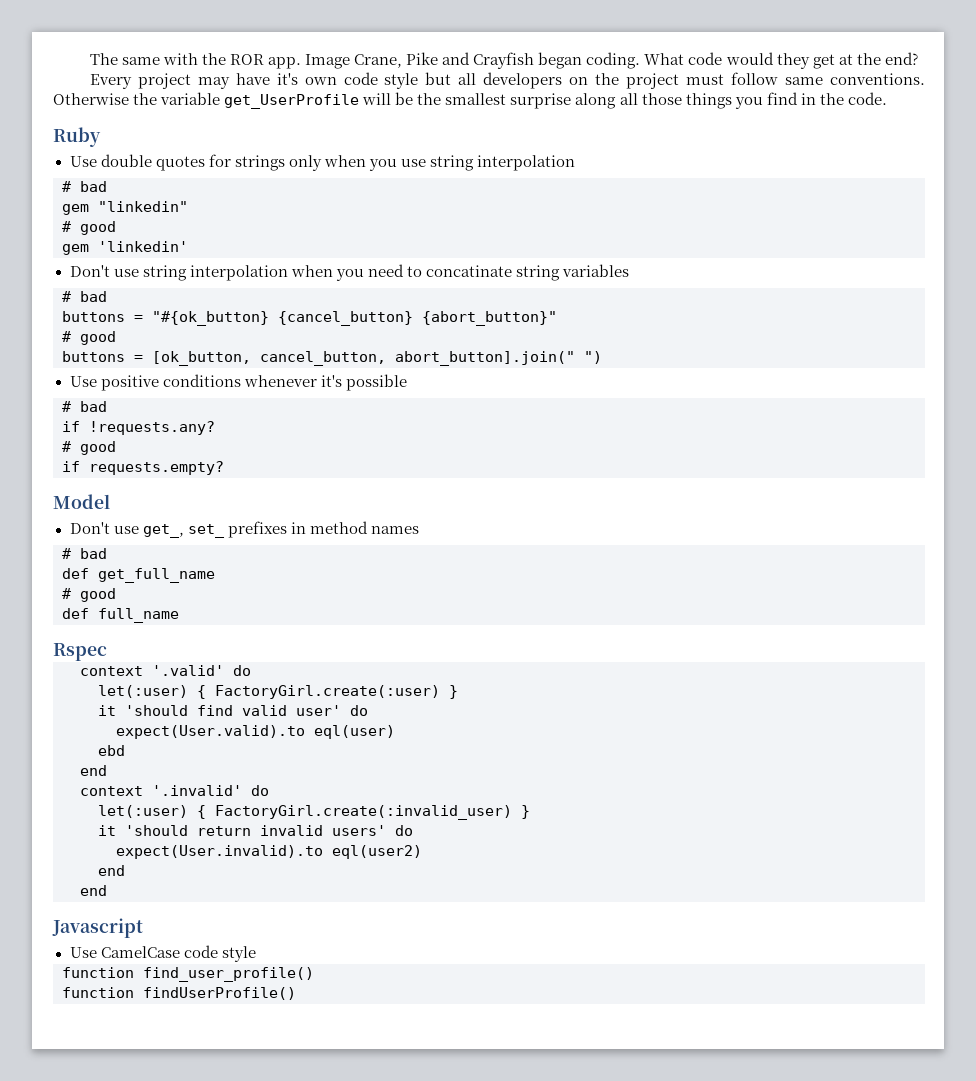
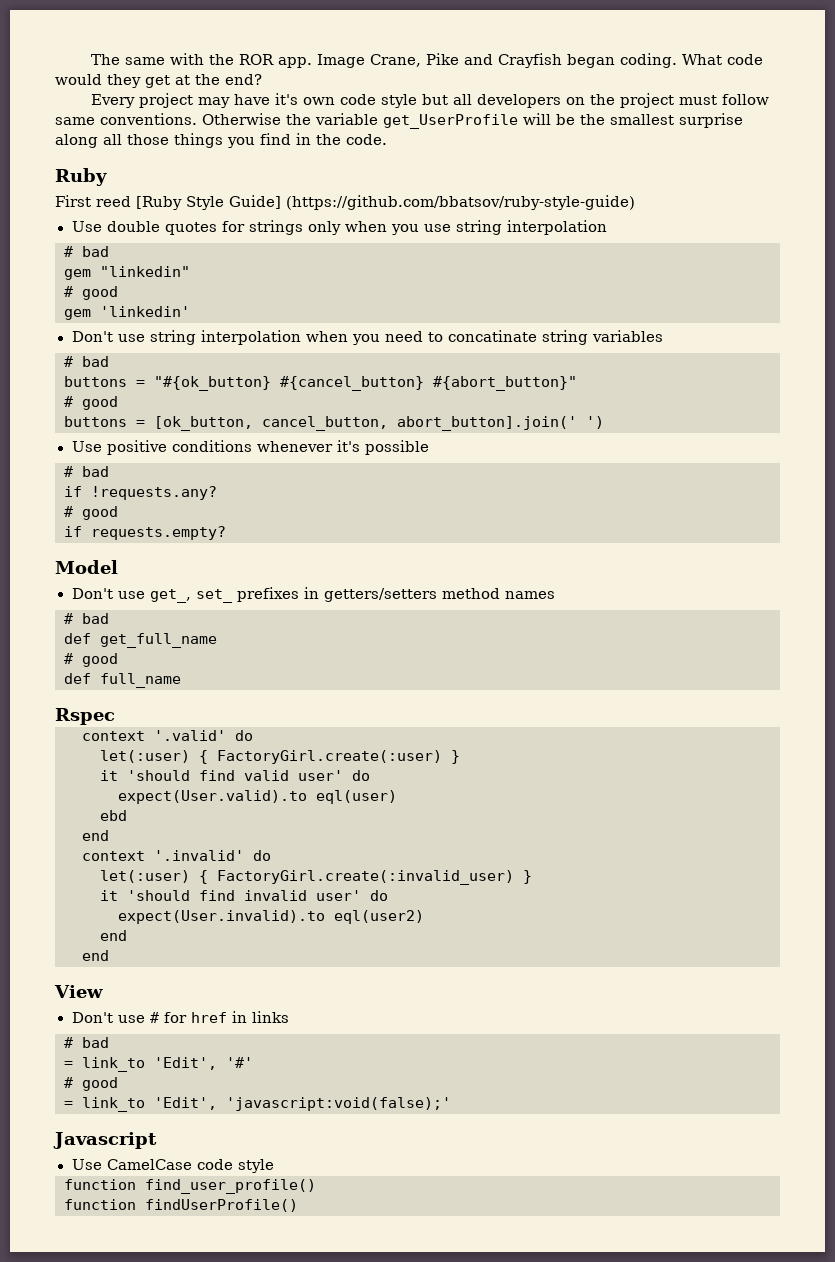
(101, 137) none -> [55,195,635,210] // First reed [Ruby Style Guide] (https://github.com/bbatsov/ruby-style-guide)
[278,311,557,326] {cancel_button} {abort_button}" -> [280,376,577,391] #{cancel_button} #{abort_button}"
[395,351,602,366] abort_button].join(" ") -> [397,416,604,431] abort_button].join(' ')
(306, 528) none -> [323,588,437,602] getters/setters
[197,825,386,836] return invalid users' -> [199,890,361,901] find invalid user'
(107, 890) none -> [54,985,103,998] [71,1011,289,1023] [64,1037,109,1048] [64,1057,253,1072] [64,1077,118,1091] [64,1097,451,1112] // View // Don't use # for href in links // # bad // = link_to 'Edit', '#' // # good // = link_to 'Edit', 'javascript:void(false);'

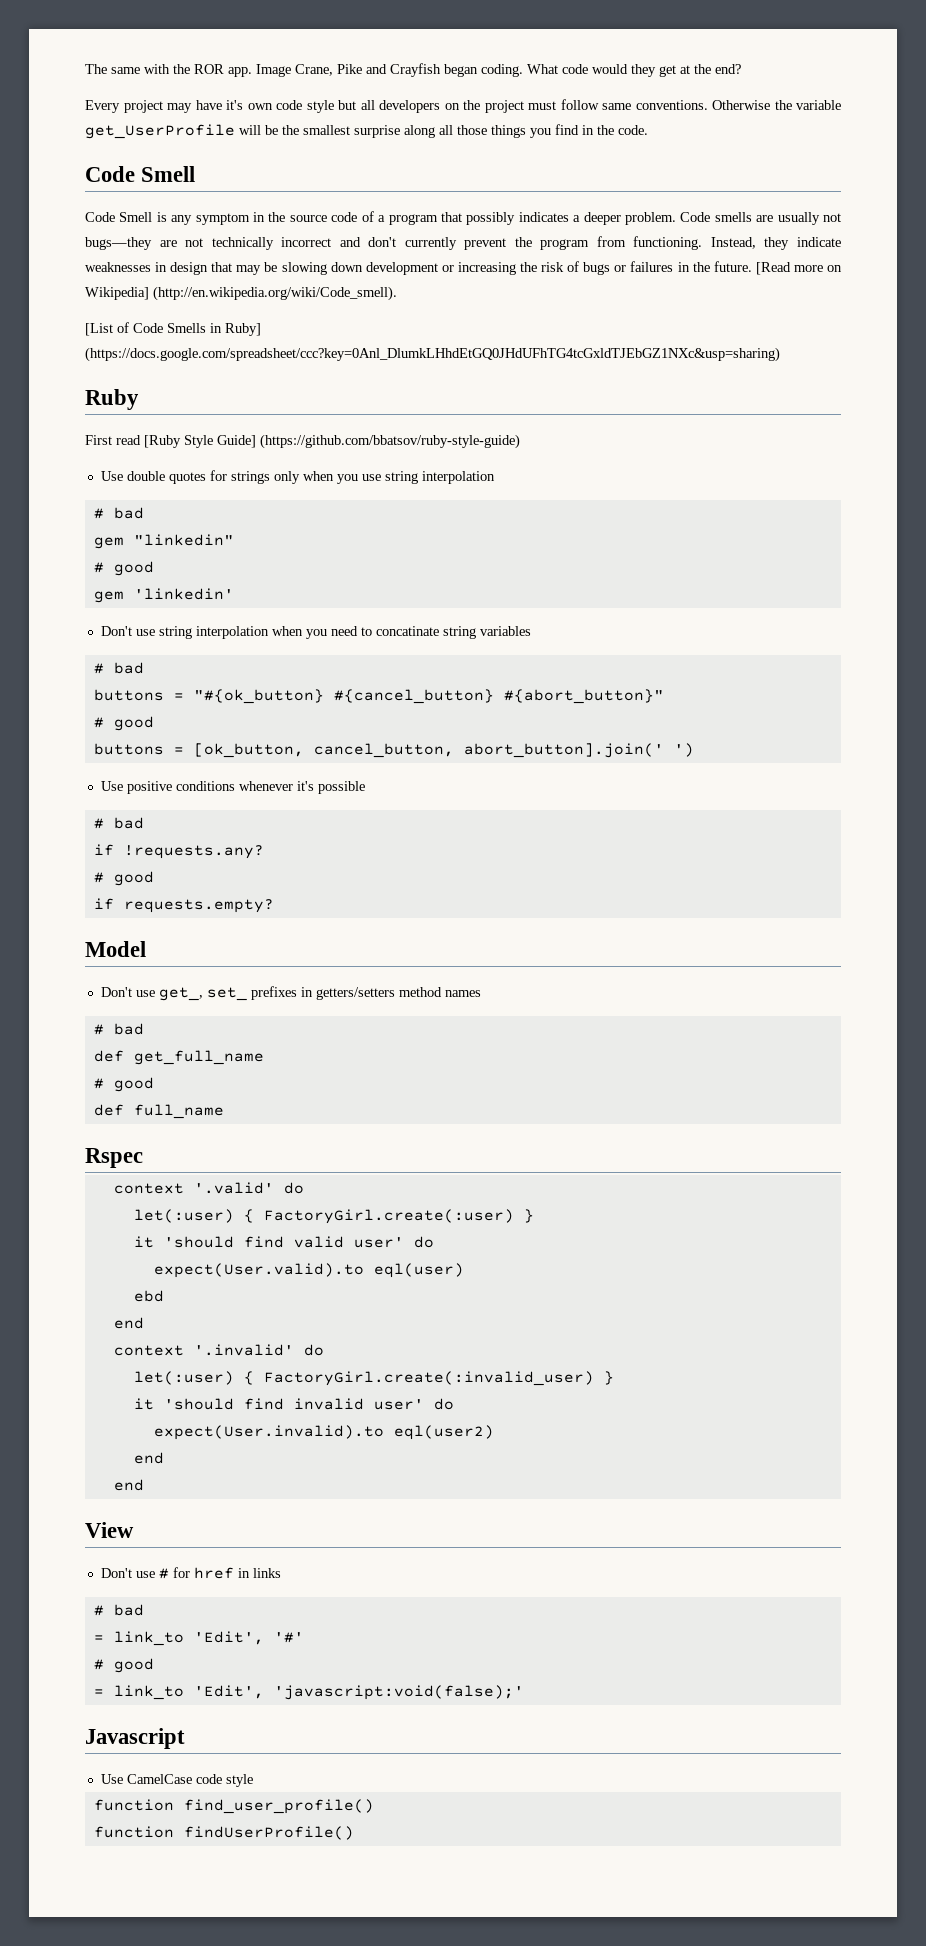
(387, 139) none -> [85,166,196,182] [85,211,841,225] [85,236,841,250] [85,261,842,275] [85,286,397,301] [85,322,261,336] [85,347,780,362] // Code Smell // Code Smell is any symptom in the source code of a program that possibly indicates a deeper problem. Code smells are usually not bugs—they are not technically incorrect and don't currently prevent the program from functioning. Instead, they indicate weaknesses in design that may be slowing down development or increasing the risk of bugs or failures in the future. [Read more on Wikipedia] (http://en.wikipedia.org/wiki/Code_smell). // [List of Code Smells in Ruby] (https://docs.google.com/spreadsheet/ccc?key=0Anl_DlumkLHhdEtGQ0JHdUFhTG4tcGxldTJEbGZ1NXc&usp=sharing)
[96,196,131,207] reed -> [116,435,141,445] read

